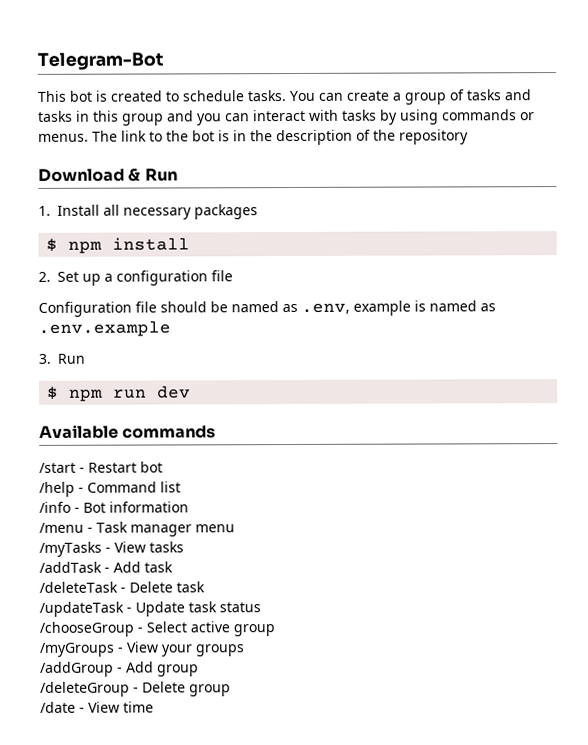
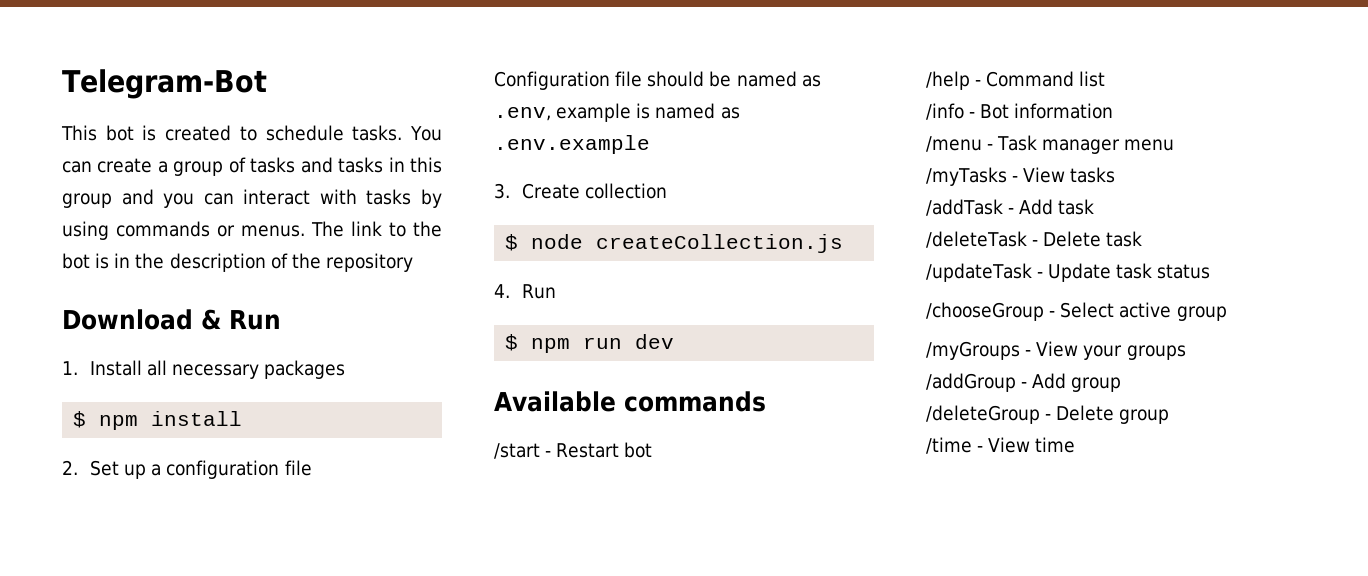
(51, 358) none -> [522,183,668,199] [505,234,844,253] [494,284,510,298] Create collection // $ node createCollection.js // 4.
[40,701,76,713] /date -> [926,437,972,454] /time

